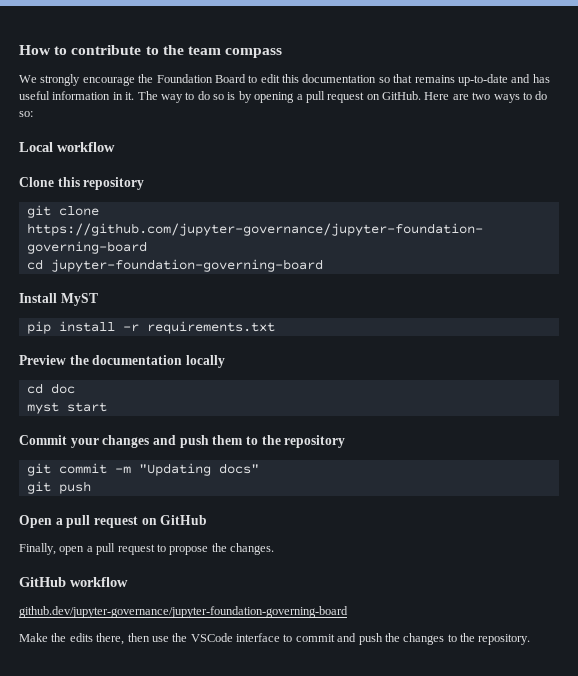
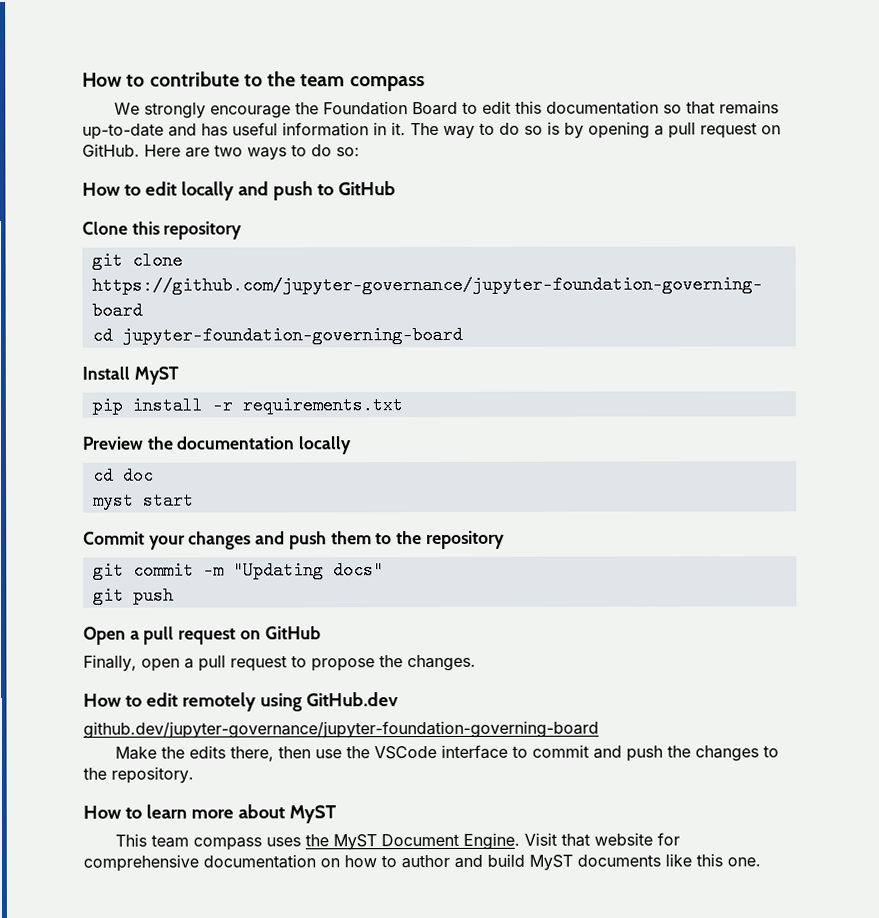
[19,142,115,152] Local workflow -> [82,181,396,201] How to edit locally and push to GitHub
[19,577,128,587] GitHub workflow -> [83,692,399,712] How to edit remotely using GitHub.dev
(531, 639) none -> [83,804,336,824] [114,832,680,851] [83,853,761,872] // How to learn more about MyST // This team compass uses the MyST Document Engine. Visit that website for comprehensive documentation on how to author and build MyST documents like this one.

